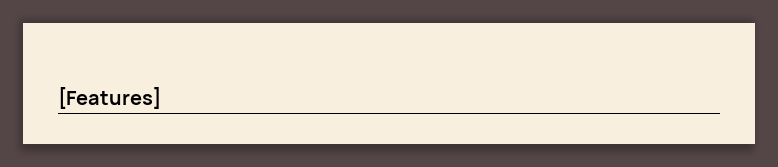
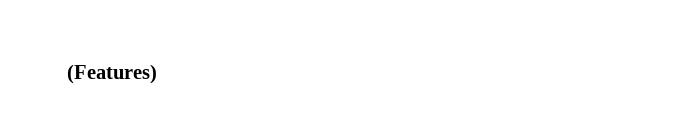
[58,87,161,109] [Features] -> [67,64,157,84] (Features)

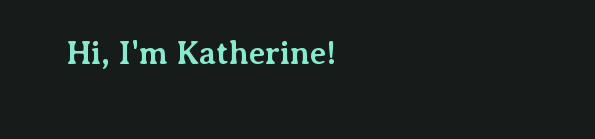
[67,64,157,84] (Features) -> [67,40,337,69] Hi, I'm Katherine!

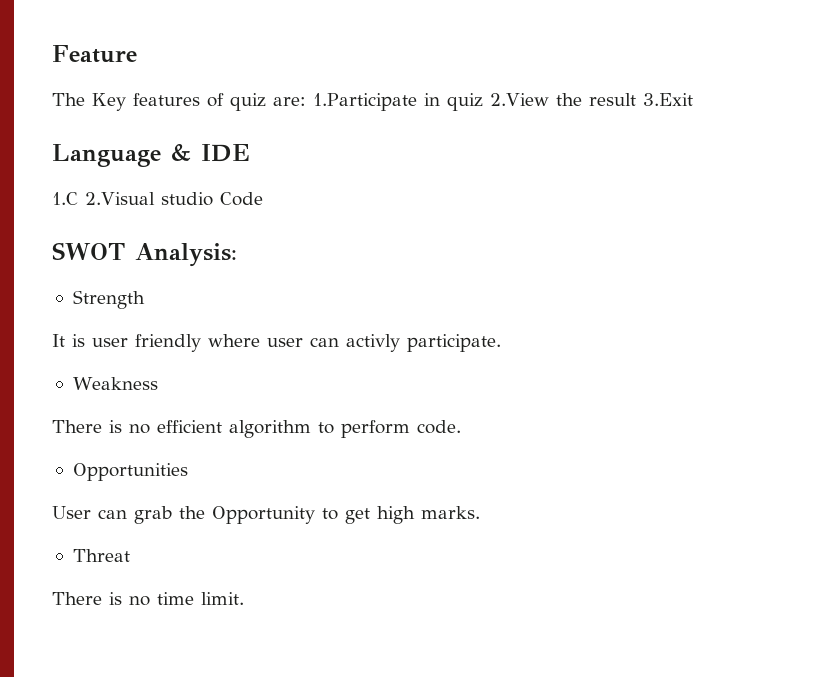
[67,40,337,69] Hi, I'm Katherine! -> [52,45,137,63] [52,93,693,111] [52,144,250,167] [52,192,263,206] [52,242,237,267] [72,290,145,309] [52,334,501,352] [72,377,158,390] [52,420,461,438] [72,463,188,481] [52,506,480,524] [72,549,130,562] [52,592,244,606] Feature // The Key features of quiz are: 1.Participate in quiz 2.View the result 3.Exit // Language & IDE // 1.C 2.Visual studio Code // SWOT Analysis: // Strength // It is user friendly where user can activly participate. // Weakness // There is no efficient algorithm to perform code. // Opportunities // User can grab the Opportunity to get high marks. // Threat // There is no time limit.

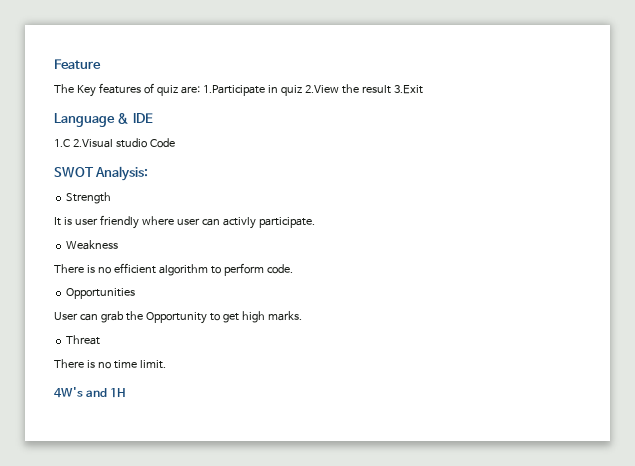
(244, 598) none -> [54,387,127,398] // 4W's and 1H

